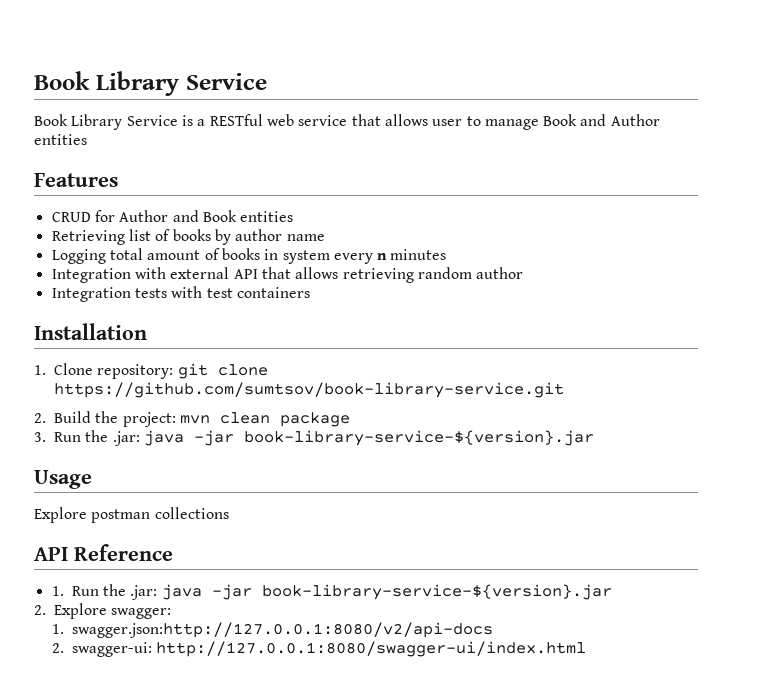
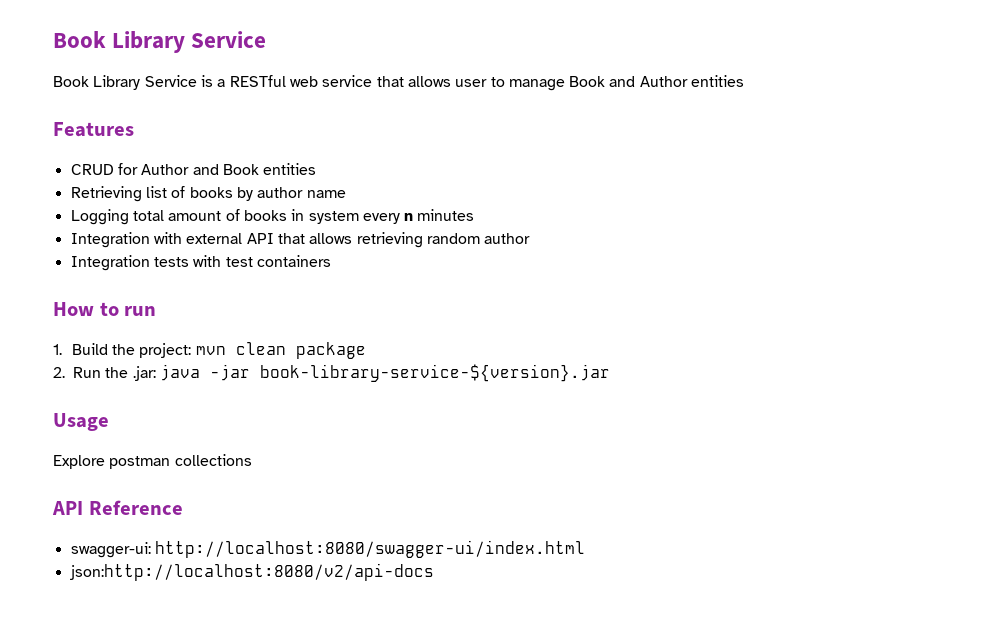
[34,323,147,340] [34,363,268,379] [54,382,564,398] [34,413,46,423] Installation // 1. Clone repository: git clone https://github.com/sumtsov/book-library-service.git // 2. -> [53,302,157,316] [53,344,62,355] How to run // 1.
[34,432,46,442] 3. -> [53,367,65,378] 2.
[51,584,612,600] [34,603,172,619] [51,622,493,638] [51,641,587,657] 1. Run the .jar: java -jar book-library-service-${version}.jar // 2. Explore swagger: // 1. swagger.json:http://127.0.0.1:8080/v2/api-docs // 2. swagger-ui: http://127.0.0.1:8080/swagger-ui/index.html -> [70,540,585,558] [69,563,434,581] swagger-ui: http://localhost:8080/swagger-ui/index.html // json:http://localhost:8080/v2/api-docs

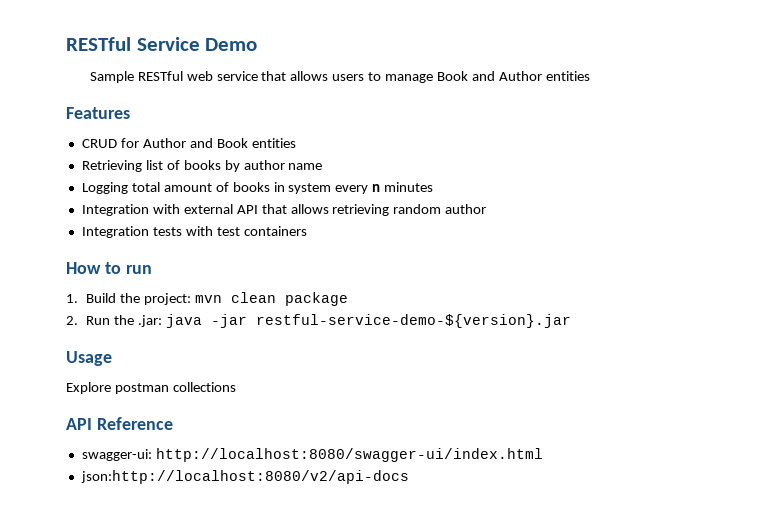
[53,31,267,53] [53,75,226,90] Book Library Service // Book Library Service is a -> [66,37,258,51] [89,71,134,83] RESTful Service Demo // Sample
[455,79,488,87] user -> [332,74,365,81] users
[259,364,610,382] book-library-service-${version}.jar -> [255,314,571,328] restful-service-demo-${version}.jar

